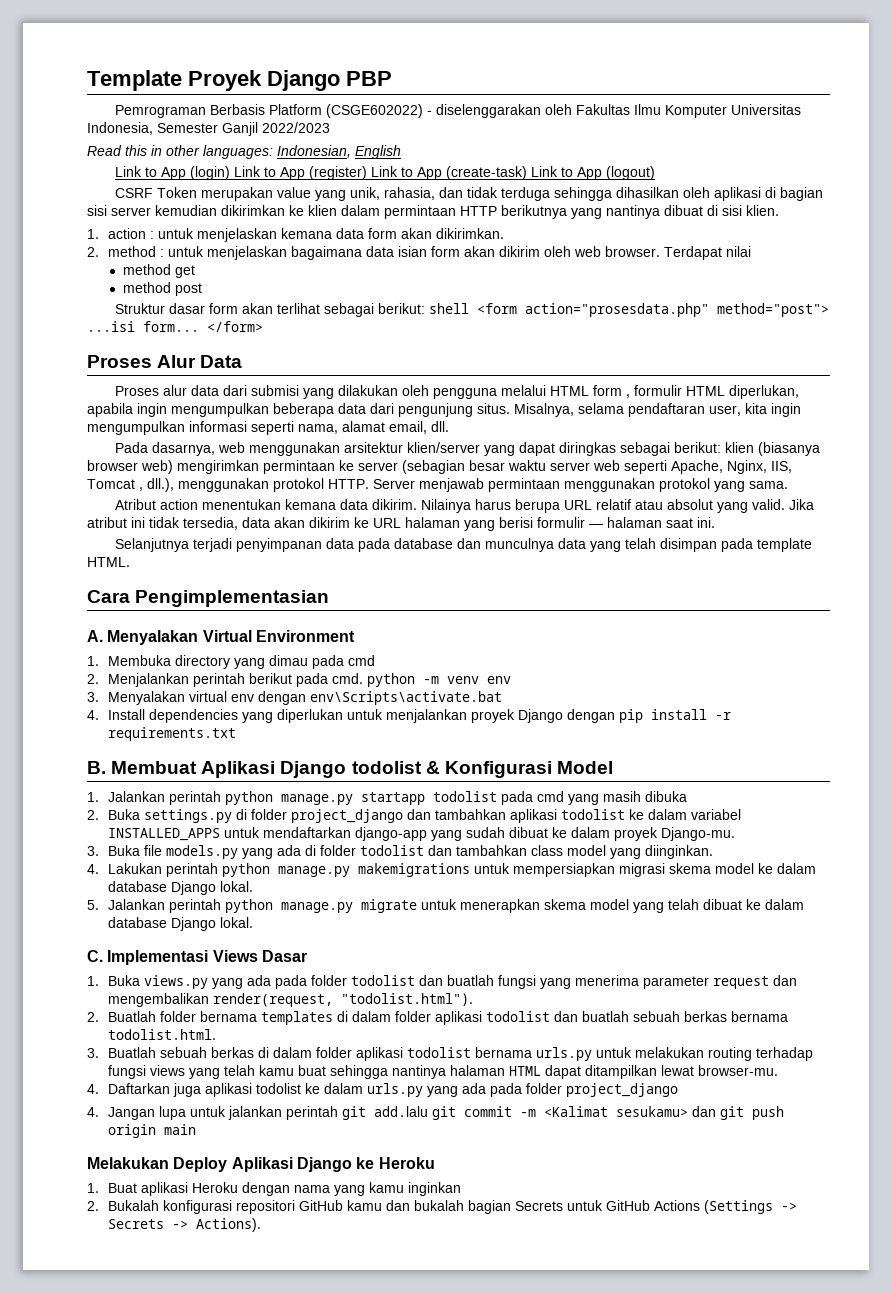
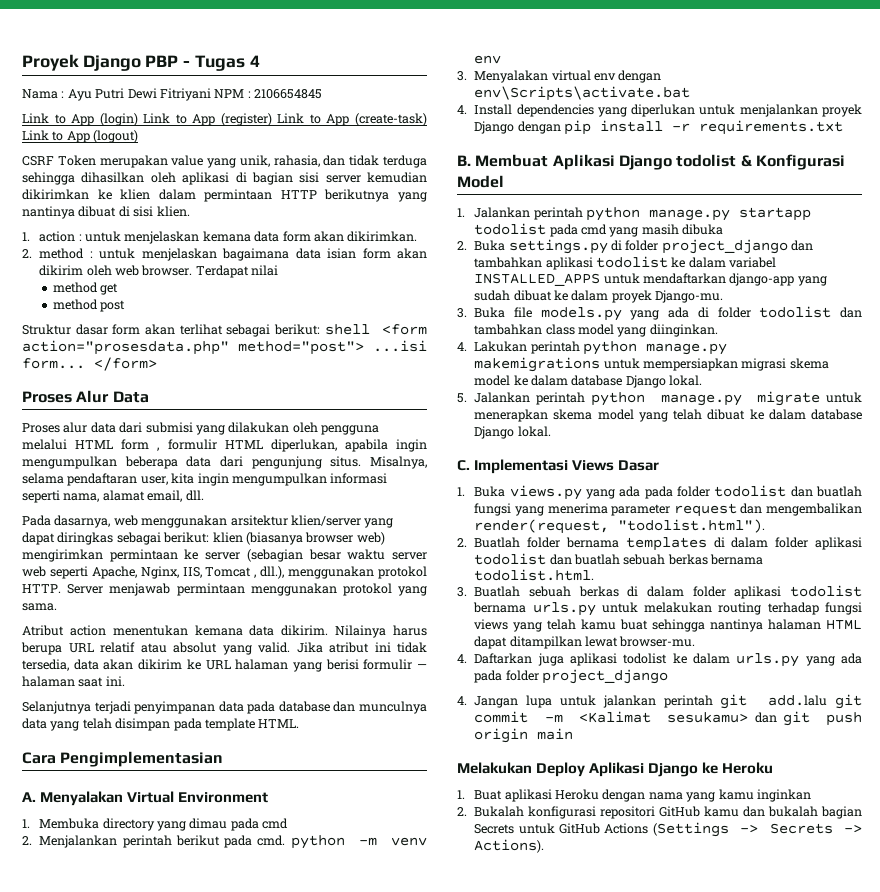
[87,70,182,91] Template -> (22, 62) none
[114,104,801,118] [87,122,330,136] [87,145,401,159] // Pemrograman Berbasis Platform (CSGE602022) - diselenggarakan oleh Fakultas Ilmu Komputer Universitas Indonesia, Semester Ganjil 2022/2023 // Read this in other languages: Indonesian, English -> [183,55,260,71] [22,88,322,101] - Tugas 4 // Nama : Ayu Putri Dewi Fitriyani NPM : 2106654845

